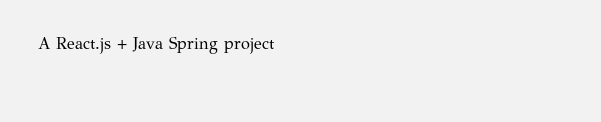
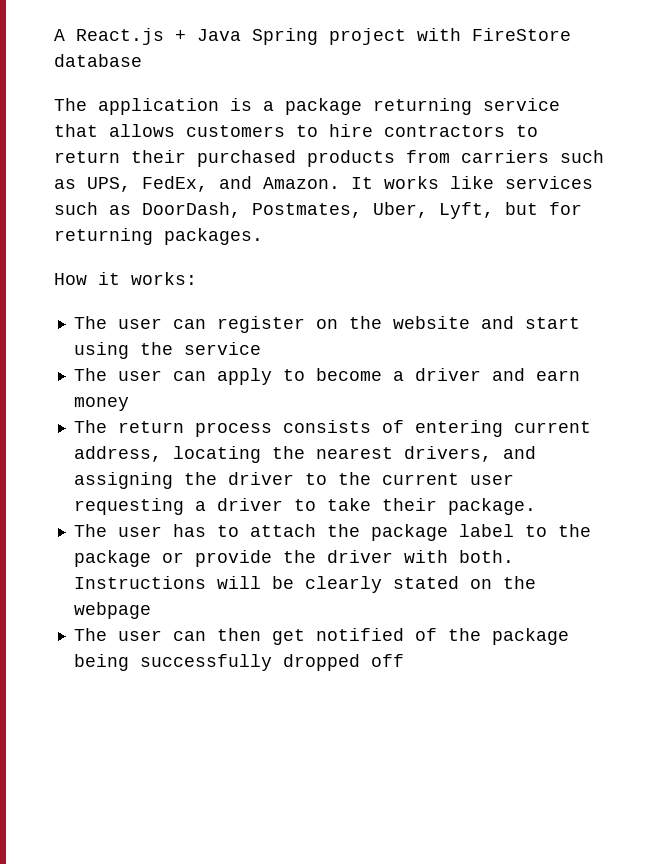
(275, 46) none -> [417,28,571,41] [54,54,142,67] [54,98,560,115] [54,124,538,137] [54,150,604,167] [54,176,593,192] [54,202,582,219] [54,228,263,245] [54,272,197,285] [73,316,580,333] [73,342,261,359] [73,368,580,385] [73,397,129,411] [73,420,591,437] [73,446,536,463] [73,472,514,489] [73,498,536,515] [73,524,591,541] [73,550,514,567] [73,576,536,593] [73,602,151,619] [73,628,569,645] [73,654,404,671] with FireStore database // The application is a package returning service that allows customers to hire contractors to return their purchased products from carriers such as UPS, FedEx, and Amazon. It works like services such as DoorDash, Postmates, Uber, Lyft, but for returning packages. // How it works: // The user can register on the website and start using the service // The user can apply to become a driver and earn money // The return process consists of entering current address, locating the nearest drivers, and assigning the driver to the current user requesting a driver to take their package. // The user has to attach the package label to the package or provide the driver with both. Instructions will be clearly stated on the webpage // The user can then get notified of the package being successfully dropped off

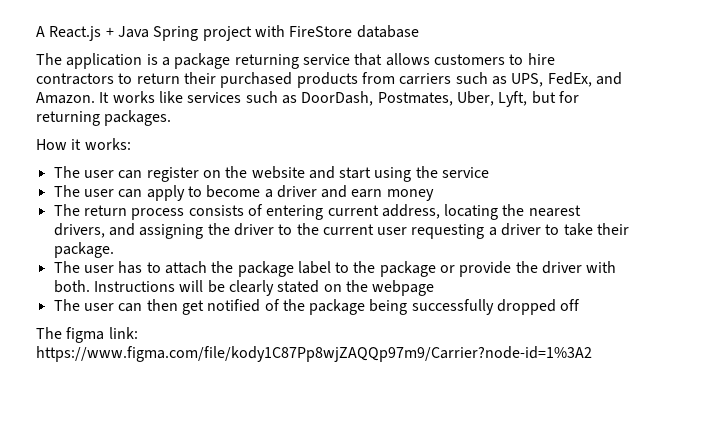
(404, 660) none -> [36,327,138,343] [36,346,592,362] // The figma link: https://www.figma.com/file/kody1C87Pp8wjZAQQp97m9/Carrier?node-id=1%3A2

